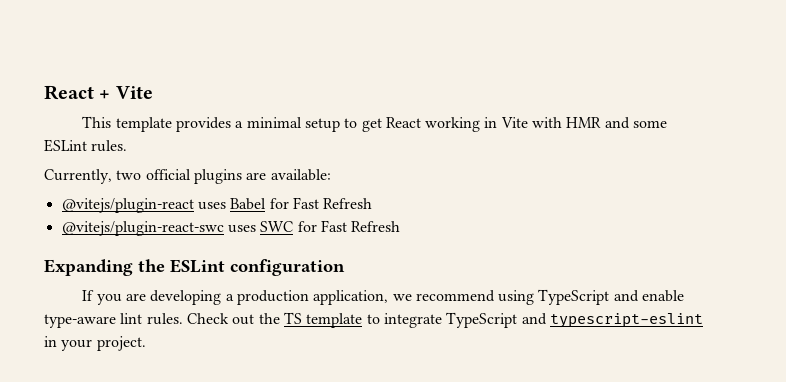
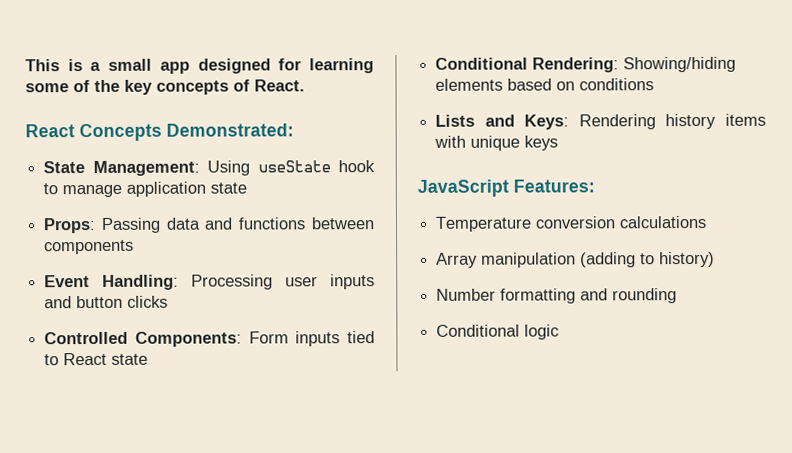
[44,85,153,100] [82,116,668,132] [44,139,128,152] [44,169,331,184] [61,197,373,213] [61,220,401,236] [44,259,345,276] [82,289,685,305] [44,312,703,328] [44,336,146,351] React + Vite // This template provides a minimal setup to get React working in Vite with HMR and some ESLint rules. // Currently, two official plugins are available: // @vitejs/plugin-react uses Babel for Fast Refresh // @vitejs/plugin-react-swc uses SWC for Fast Refresh // Expanding the ESLint configuration // If you are developing a production application, we recommend using TypeScript and enable type-aware lint rules. Check out the TS template to integrate TypeScript and typescript-eslint in your project. -> [25,58,375,74] [25,79,305,95] [25,123,294,142] [43,160,375,177] [43,181,248,198] [43,217,375,234] [44,239,135,255] [44,274,375,290] [44,295,169,309] [44,331,375,347] [44,352,149,366] [435,56,737,73] [435,78,655,91] [435,113,766,130] [434,135,559,151] [417,179,595,197] [435,215,708,232] [436,251,716,268] [436,288,678,304] [436,324,560,340] This is a small app designed for learning some of the key concepts of React. // React Concepts Demonstrated: // State Management: Using useState hook to manage application state // Props: Passing data and functions between components // Event Handling: Processing user inputs and button clicks // Controlled Components: Form inputs tied to React state // Conditional Rendering: Showing/hiding elements based on conditions // Lists and Keys: Rendering history items with unique keys // JavaScript Features: // Temperature conversion calculations // Array manipulation (adding to history) // Number formatting and rounding // Conditional logic

